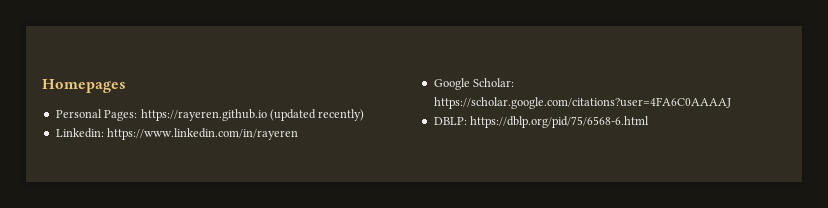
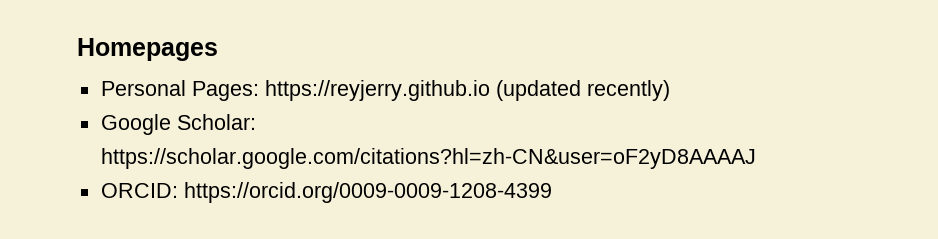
[140,109,267,121] https://rayeren.github.io -> [264,80,490,101] https://reyjerry.github.io
[55,128,299,140] // Linkedin: https://www.linkedin.com/in/rayeren -> (670, 90) none
[433,97,731,109] [433,116,650,128] https://scholar.google.com/citations?user=4FA6C0AAAAJ // DBLP: https://dblp.org/pid/75/6568-6.html -> [100,148,756,169] [100,182,552,203] https://scholar.google.com/citations?hl=zh-CN&user=oF2yD8AAAAJ // ORCID: https://orcid.org/0009-0009-1208-4399

